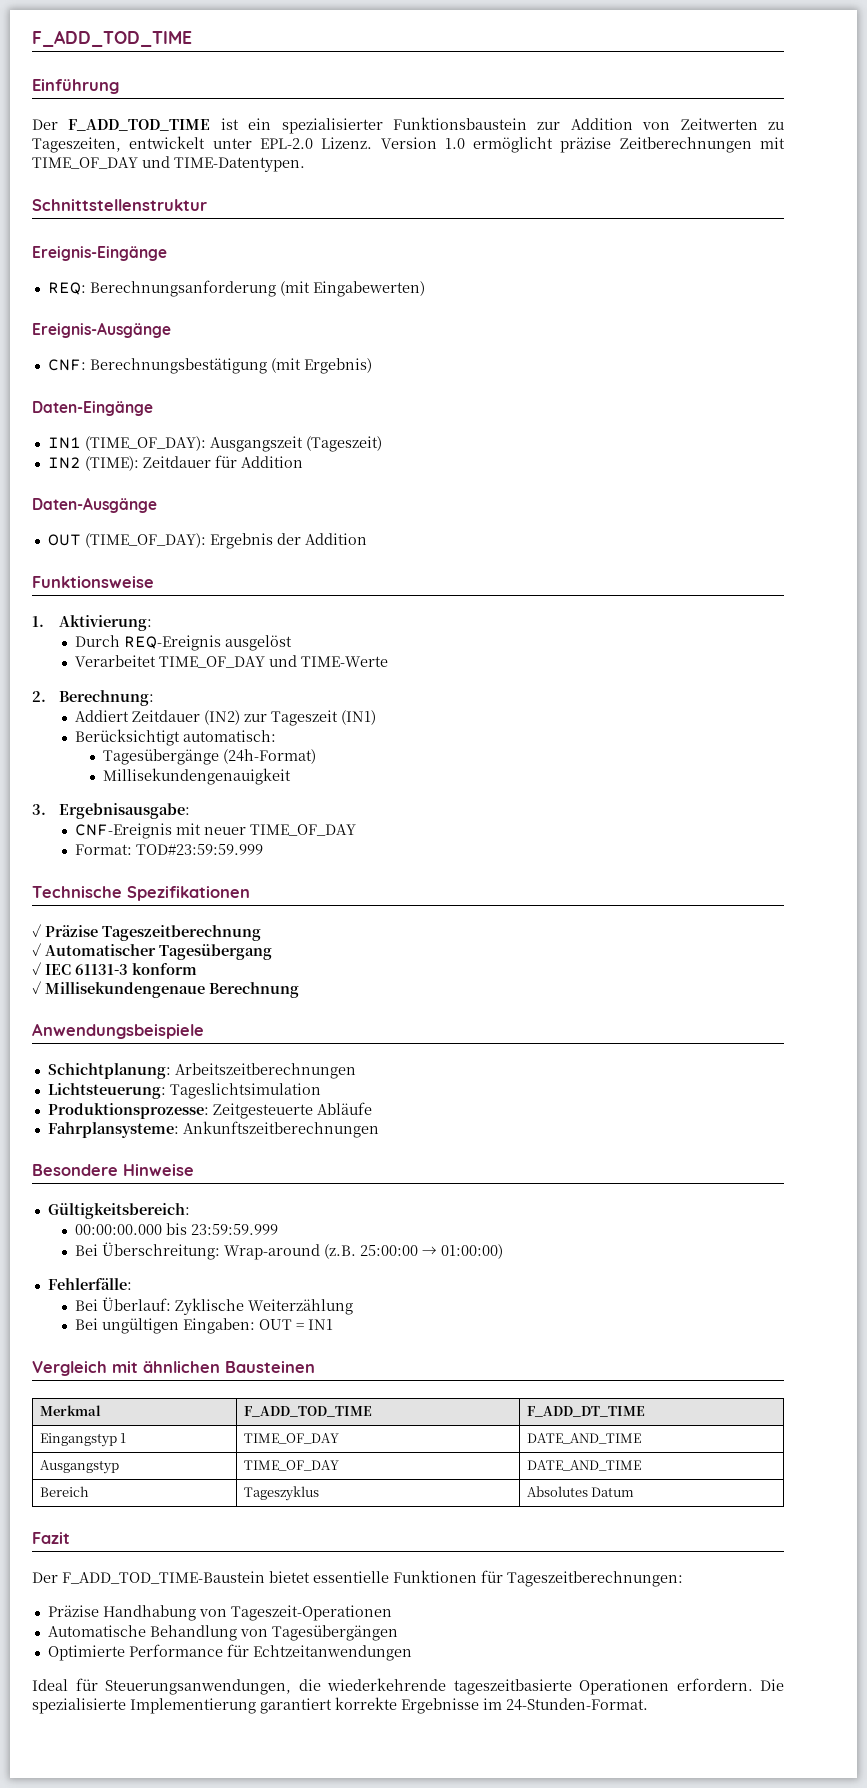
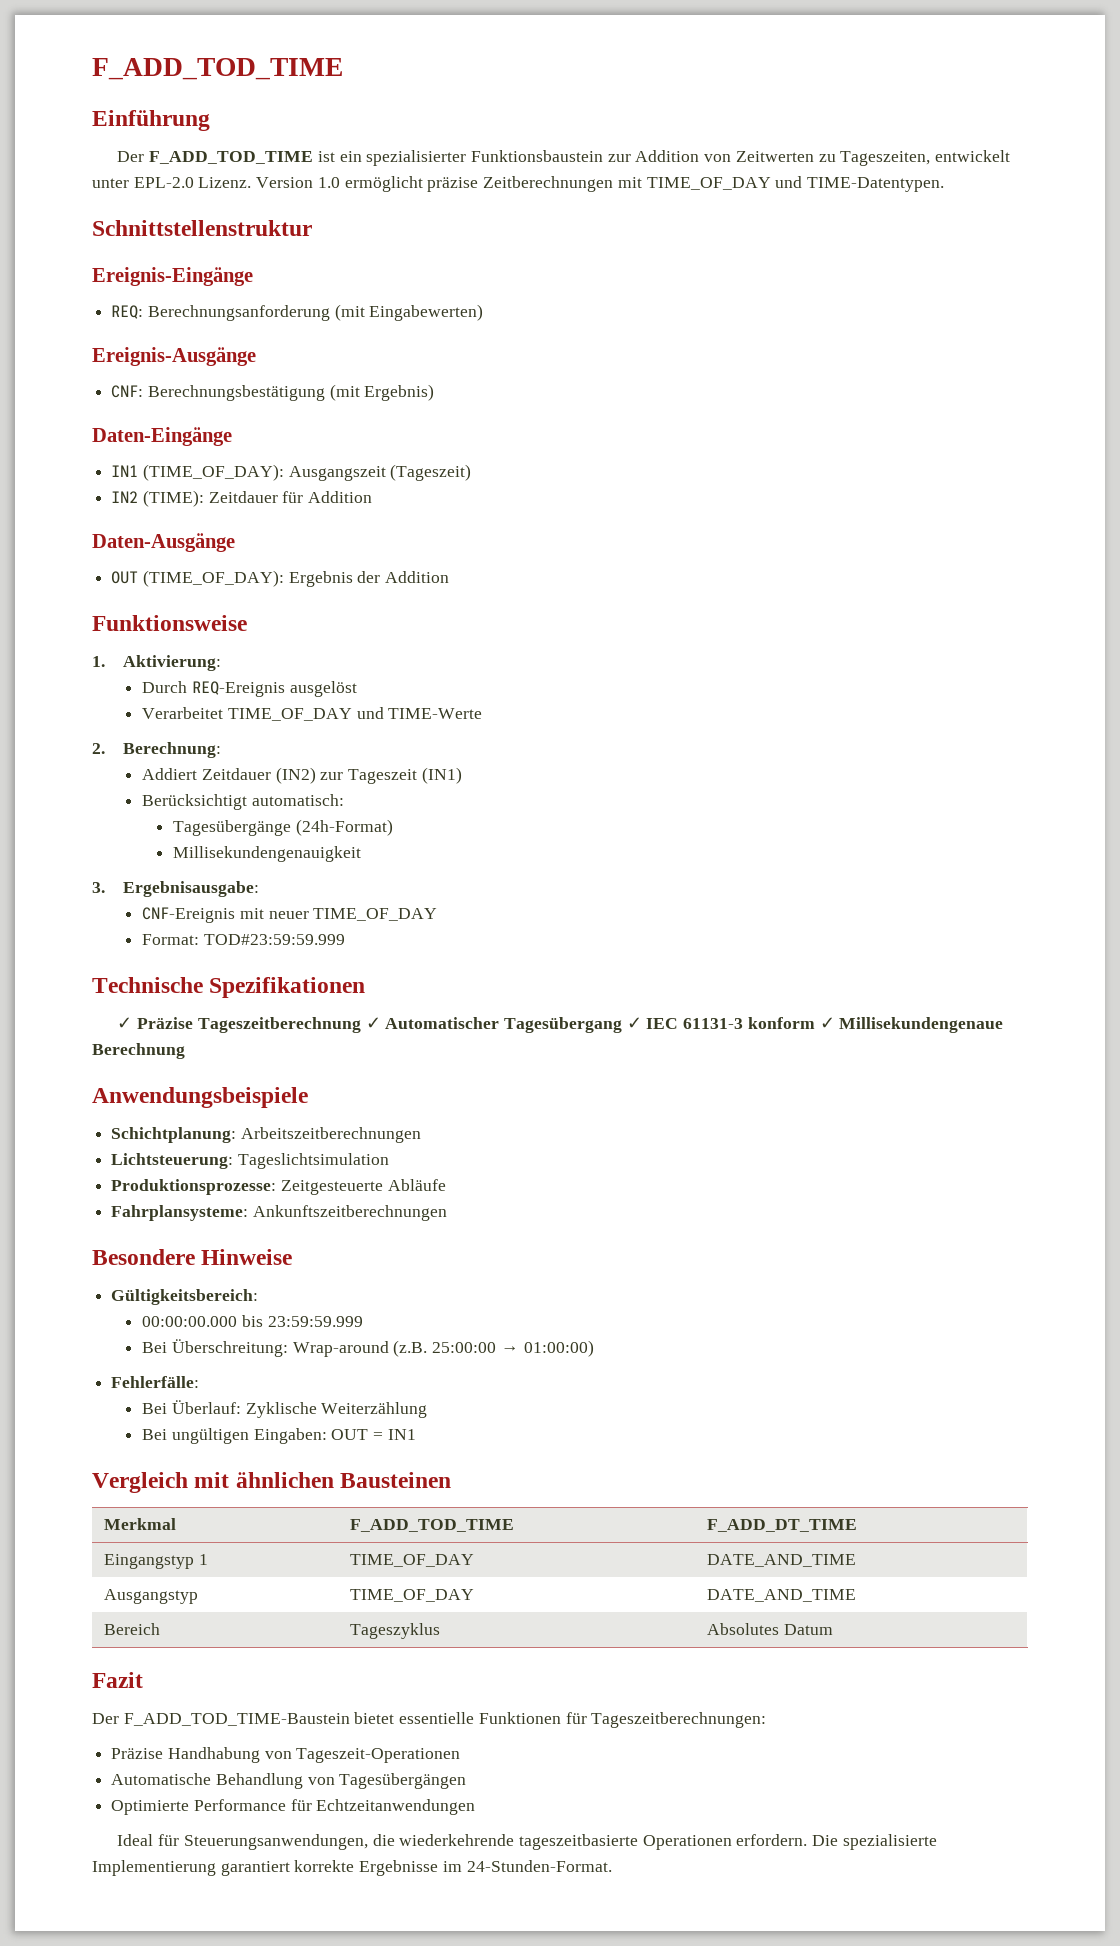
(261, 933) // -> (361, 1025) none
(272, 952) // -> (622, 1025) none
(197, 969) // -> (815, 1023) none

